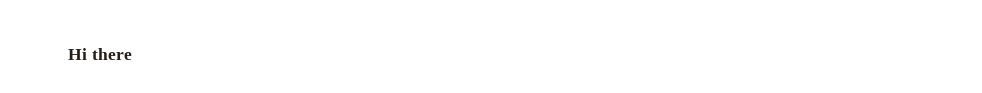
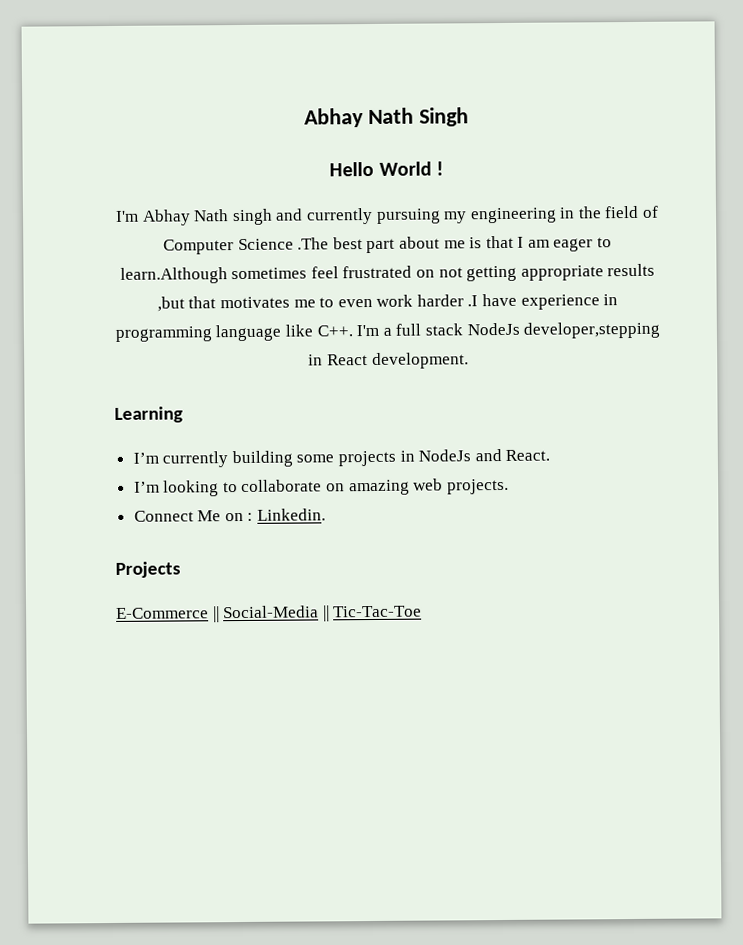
[68,48,132,60] Hi there -> [304,107,469,128] [329,161,444,177] [114,205,660,226] [162,235,613,255] [119,263,656,284] [156,293,619,312] [114,321,661,342] [308,352,469,369] [114,406,183,423] [132,448,551,468] [133,478,509,497] [133,508,327,522] [115,561,181,578] [116,605,423,623] Abhay Nath Singh // Hello World ! // I'm Abhay Nath singh and currently pursuing my engineering in the field of Computer Science .The best part about me is that I am eager to learn.Although sometimes feel frustrated on not getting appropriate results ,but that motivates me to even work harder .I have experience in programming language like C++. I'm a full stack NodeJs developer,stepping in React development. // Learning // I’m currently building some projects in NodeJs and React. // I’m looking to collaborate on amazing web projects. // Connect Me on : Linkedin. // Projects // E-Commerce || Social-Media || Tic-Tac-Toe

